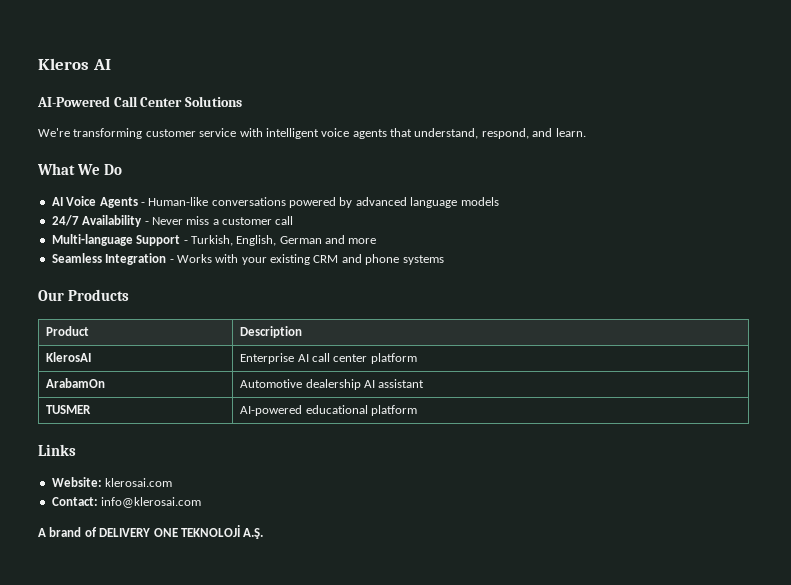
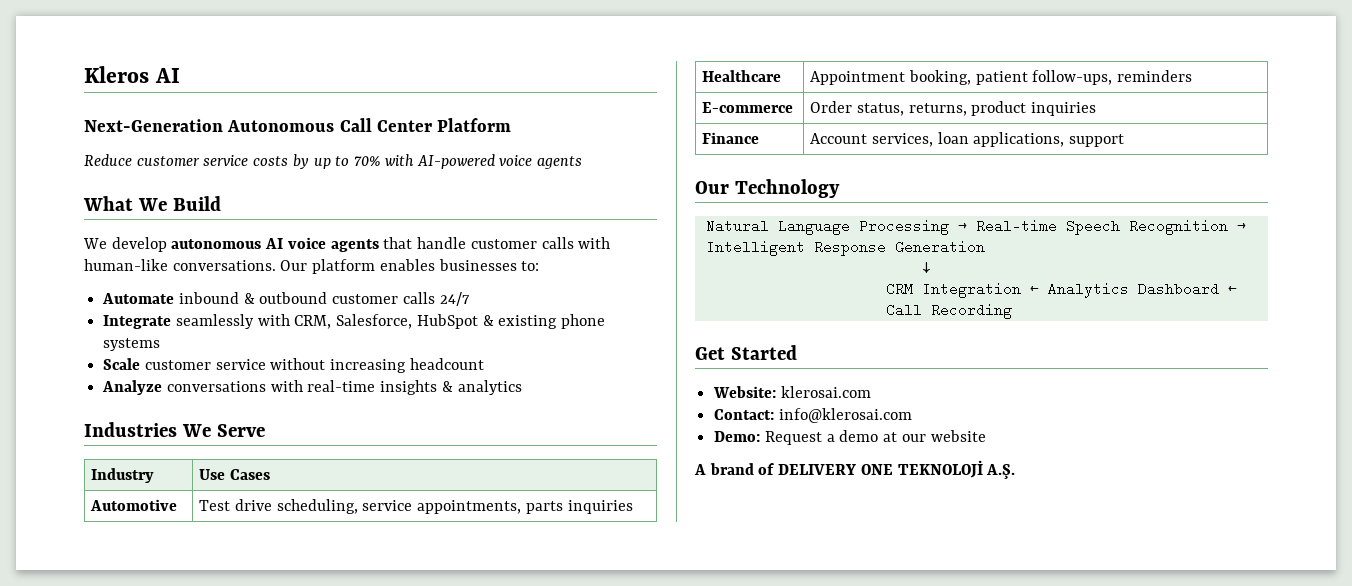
[37,96,242,107] [38,128,586,139] [37,163,123,175] [51,196,499,208] [51,215,294,227] [51,234,377,246] [51,253,444,265] [38,289,130,301] [46,326,90,336] [240,326,303,338] [46,352,92,362] [240,353,417,364] [46,378,106,388] [240,379,425,390] [46,405,92,414] [240,405,418,416] [38,444,76,456] [51,477,173,487] [51,497,202,508] AI-Powered Call Center Solutions // We're transforming customer service with intelligent voice agents that understand, respond, and learn. // What We Do // AI Voice Agents - Human-like conversations powered by advanced language models // 24/7 Availability - Never miss a customer call // Multi-language Support - Turkish, English, German and more // Seamless Integration - Works with your existing CRM and phone systems // Our Products // Product | Description // KlerosAI | Enterprise AI call center platform // ArabamOn | Automotive dealership AI assistant // TUSMER | AI-powered educational platform // Links // Website: klerosai.com // Contact: info@klerosai.com -> [84,118,512,132] [84,154,582,169] [83,196,221,211] [83,237,611,252] [84,259,540,274] [102,292,470,306] [103,314,606,329] [103,338,161,351] [103,358,484,373] [102,380,522,395] [84,422,265,437] [91,468,155,483] [199,469,271,480] [90,499,178,511] [199,499,633,514] [702,70,782,82] [810,70,1193,85] [702,102,794,113] [810,101,1097,116] [702,132,760,144] [810,132,1125,147] [695,179,840,198] [705,219,1246,235] [705,240,985,256] [921,262,931,273] [885,282,1237,298] [885,303,1012,319] [695,345,797,360] [713,386,871,398] [714,408,912,423] [714,430,986,445] Next-Generation Autonomous Call Center Platform // Reduce customer service costs by up to 70% with AI-powered voice agents // What We Build // We develop autonomous AI voice agents that handle customer calls with human-like conversations. Our platform enables businesses to: // Automate inbound & outbound customer calls 24/7 // Integrate seamlessly with CRM, Salesforce, HubSpot & existing phone systems // Scale customer service without increasing headcount // Analyze conversations with real-time insights & analytics // Industries We Serve // Industry | Use Cases // Automotive | Test drive scheduling, service appointments, parts inquiries // Healthcare | Appointment booking, patient follow-ups, reminders // E-commerce | Order status, returns, product inquiries // Finance | Account services, loan applications, support // Our Technology // Natural Language Processing → Real-time Speech Recognition → Intelligent Response Generation // ↓ // CRM Integration ← Analytics Dashboard ← Call Recording // Get Started // Website: klerosai.com // Contact: info@klerosai.com // Demo: Request a demo at our website

